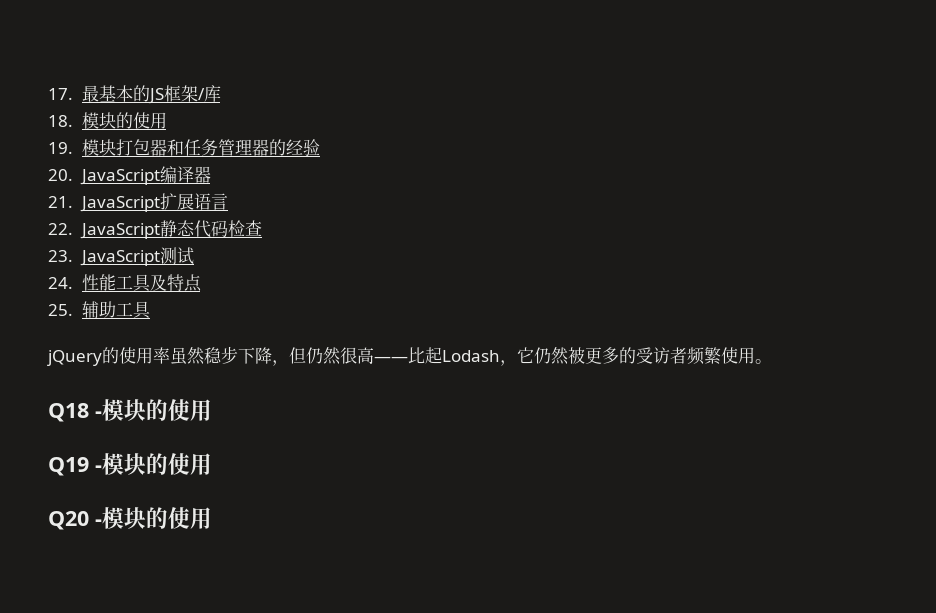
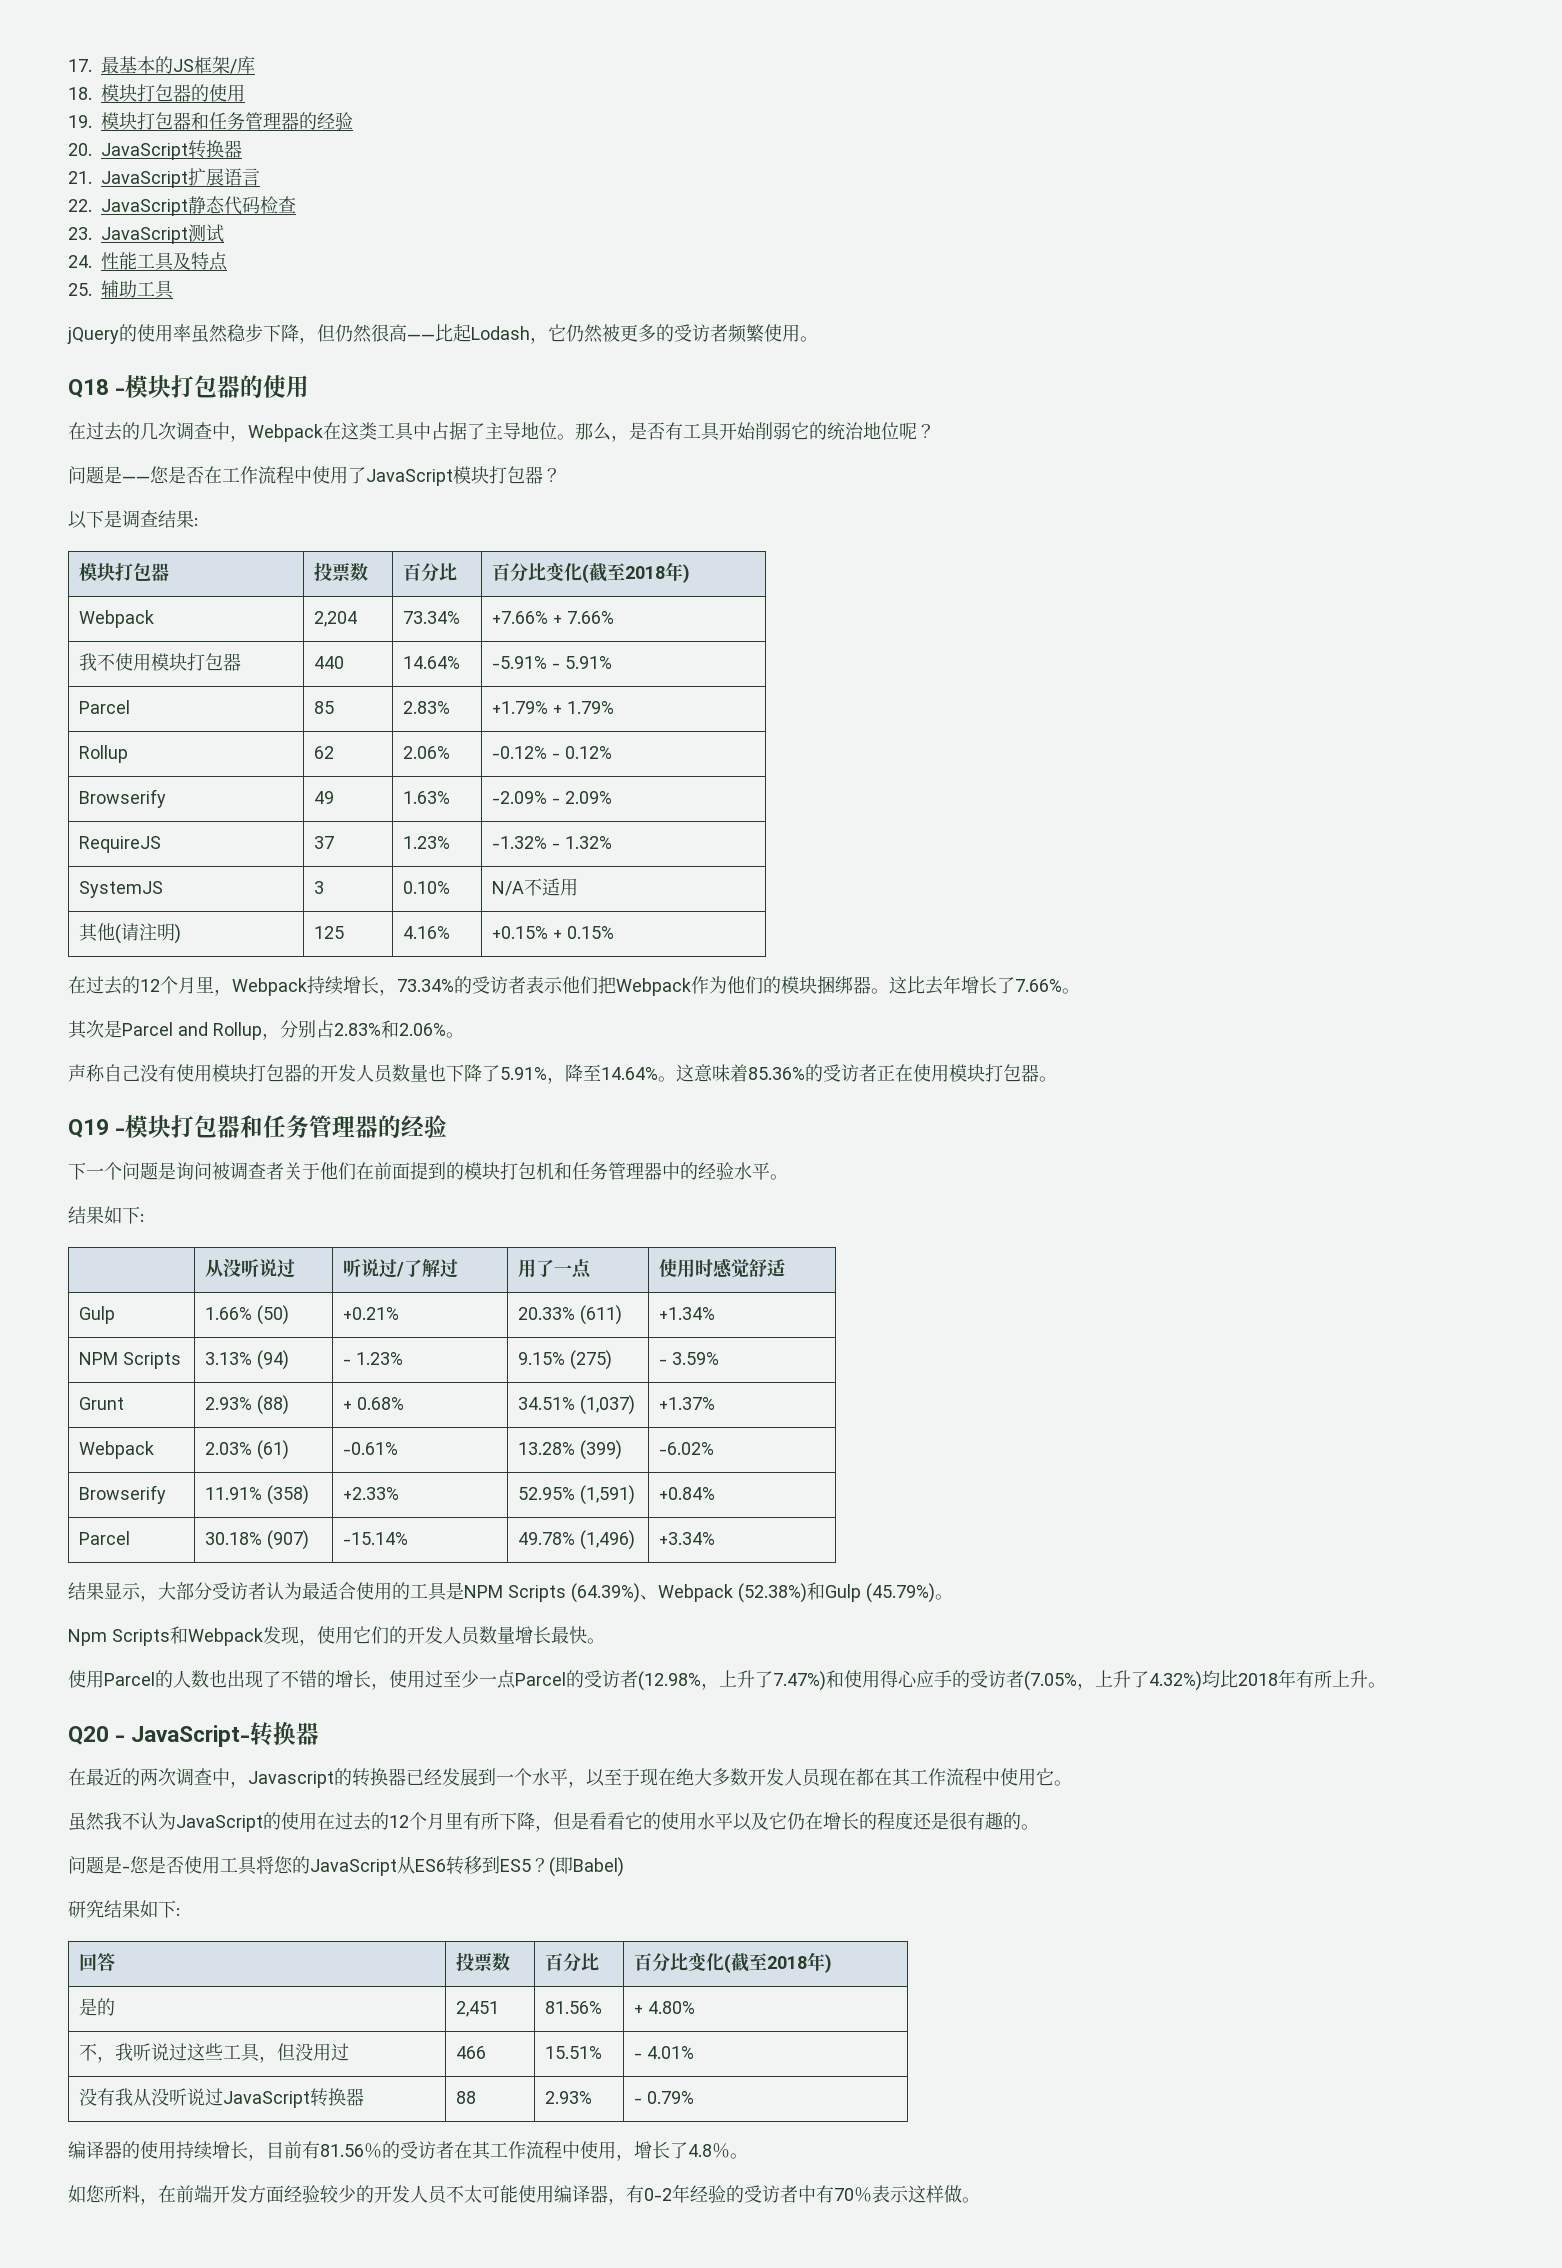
(116, 120) none -> [137,84,191,102] 打包器
[159,166,194,183] 编译 -> [188,140,224,159] 转换
[146,399,212,421] [48,453,212,476] [48,507,212,530] 的使用 // Q19 -模块的使用 // Q20 -模块的使用 -> [171,375,310,398] [68,422,935,442] [68,466,561,486] [68,510,198,529] [78,563,169,581] [313,562,368,582] [402,563,457,582] [491,562,690,583] [78,610,154,628] [313,611,357,627] [402,611,460,624] [491,611,614,624] [78,653,241,671] [313,656,344,669] [402,656,460,669] [491,656,612,669] [78,700,130,714] [313,701,334,714] [402,701,450,714] [491,701,614,714] [78,745,128,763] [313,746,334,759] [402,746,450,759] [491,746,612,759] [78,789,166,808] [313,791,334,804] [402,791,450,804] [491,791,612,804] [78,836,161,853] [313,836,334,849] [402,836,450,849] [491,836,612,849] [78,881,163,898] [313,881,324,894] [402,881,450,894] [491,878,578,896] [78,923,181,944] [313,926,344,939] [402,926,450,939] [491,926,614,939] [68,975,1080,996] [68,1020,464,1040] [68,1064,1057,1084] [68,1115,448,1138] [68,1162,788,1180] [68,1206,144,1224] [204,1259,295,1278] [342,1259,458,1278] [517,1259,592,1279] [658,1258,785,1278] [78,1306,115,1324] [204,1305,289,1325] [342,1307,399,1320] [517,1305,622,1325] [658,1307,715,1320] [78,1352,181,1369] [204,1350,289,1370] [342,1352,403,1365] [517,1350,612,1370] [658,1352,719,1365] [78,1397,124,1410] [204,1395,289,1415] [342,1397,404,1410] [517,1395,635,1415] [658,1397,715,1410] [78,1441,154,1459] [204,1440,289,1460] [342,1442,398,1455] [517,1440,622,1460] [658,1442,714,1455] [78,1485,166,1504] [204,1485,309,1505] [342,1487,399,1500] [517,1485,635,1505] [658,1487,715,1500] [78,1531,130,1545] [204,1530,309,1550] [342,1532,408,1545] [517,1530,635,1550] [658,1532,715,1545] [68,1582,953,1603] [68,1626,605,1646] [68,1669,1386,1691] [68,1721,320,1747] [68,1768,1072,1788] [68,1812,1039,1832] [68,1856,624,1877] [68,1900,180,1918] [78,1953,115,1971] [455,1952,510,1972] [544,1953,599,1972] [633,1952,832,1973] [78,1998,115,2016] [455,2001,499,2017] [544,2001,602,2014] [633,2001,695,2014] [78,2043,349,2063] [455,2046,486,2059] [544,2046,602,2059] [633,2046,694,2059] [78,2088,364,2108] [455,2091,476,2104] [544,2091,592,2104] [633,2091,694,2104] [68,2141,748,2161] [68,2184,980,2205] 打包器的使用 // 在过去的几次调查中，Webpack在这类工具中占据了主导地位。那么，是否有工具开始削弱它的统治地位呢？ // 问题是——您是否在工作流程中使用了JavaScript模块打包器？ // 以下是调查结果: // 模块打包器 | 投票数 | 百分比 | 百分比变化(截至2018年) // Webpack | 2,204 | 73.34% | +7.66% + 7.66% // 我不使用模块打包器 | 440 | 14.64% | -5.91% - 5.91% // Parcel | 85 | 2.83% | +1.79% + 1.79% // Rollup | 62 | 2.06% | -0.12% - 0.12% // Browserify | 49 | 1.63% | -2.09% - 2.09% // RequireJS | 37 | 1.23% | -1.32% - 1.32% // SystemJS | 3 | 0.10% | N/A不适用 // 其他(请注明) | 125 | 4.16% | +0.15% + 0.15% // 在过去的12个月里，Webpack持续增长，73.34%的受访者表示他们把Webpack作为他们的模块捆绑器。这比去年增长了7.66%。 // 其次是Parcel and Rollup，分别占2.83%和2.06%。 // 声称自己没有使用模块打包器的开发人员数量也下降了5.91%，降至14.64%。这意味着85.36%的受访者正在使用模块打包器。 // Q19 -模块打包器和任务管理器的经验 // 下一个问题是询问被调查者关于他们在前面提到的模块打包机和任务管理器中的经验水平。 // 结果如下: // | 从没听说过 | 听说过/了解过 | 用了一点 | 使用时感觉舒适 // Gulp | 1.66% (50) | +0.21% | 20.33% (611) | +1.34% // NPM Scripts | 3.13% (94) | - 1.23% | 9.15% (275) | - 3.59% // Grunt | 2.93% (88) | + 0.68% | 34.51% (1,037) | +1.37% // Webpack | 2.03% (61) | -0.61% | 13.28% (399) | -6.02% // Browserify | 11.91% (358) | +2.33% | 52.95% (1,591) | +0.84% // Parcel | 30.18% (907) | -15.14% | 49.78% (1,496) | +3.34% // 结果显示，大部分受访者认为最适合使用的工具是NPM Scripts (64.39%)、Webpack (52.38%)和Gulp (45.79%)。 // Npm Scripts和Webpack发现，使用它们的开发人员数量增长最快。 // 使用Parcel的人数也出现了不错的增长，使用过至少一点Parcel的受访者(12.98%，上升了7.47%)和使用得心应手的受访者(7.05%，上升了4.32%)均比2018年有所上升。 // Q20 - JavaScript-转换器 // 在最近的两次调查中，Javascript的转换器已经发展到一个水平，以至于现在绝大多数开发人员现在都在其工作流程中使用它。 // 虽然我不认为JavaScript的使用在过去的12个月里有所下降，但是看看它的使用水平以及它仍在增长的程度还是很有趣的。 // 问题是-您是否使用工具将您的JavaScript从ES6转移到ES5？(即Babel) // 研究结果如下: // 回答 | 投票数 | 百分比 | 百分比变化(截至2018年) // 是的 | 2,451 | 81.56% | + 4.80% // 不，我听说过这些工具，但没用过 | 466 | 15.51% | - 4.01% // 没有我从没听说过JavaScript转换器 | 88 | 2.93% | - 0.79% // 编译器的使用持续增长，目前有81.56％的受访者在其工作流程中使用，增长了4.8％。 // 如您所料，在前端开发方面经验较少的开发人员不太可能使用编译器，有0-2年经验的受访者中有70％表示这样做。

